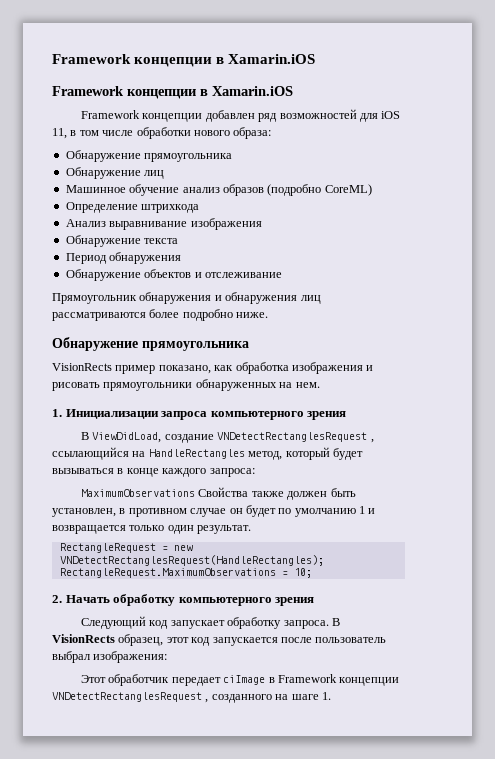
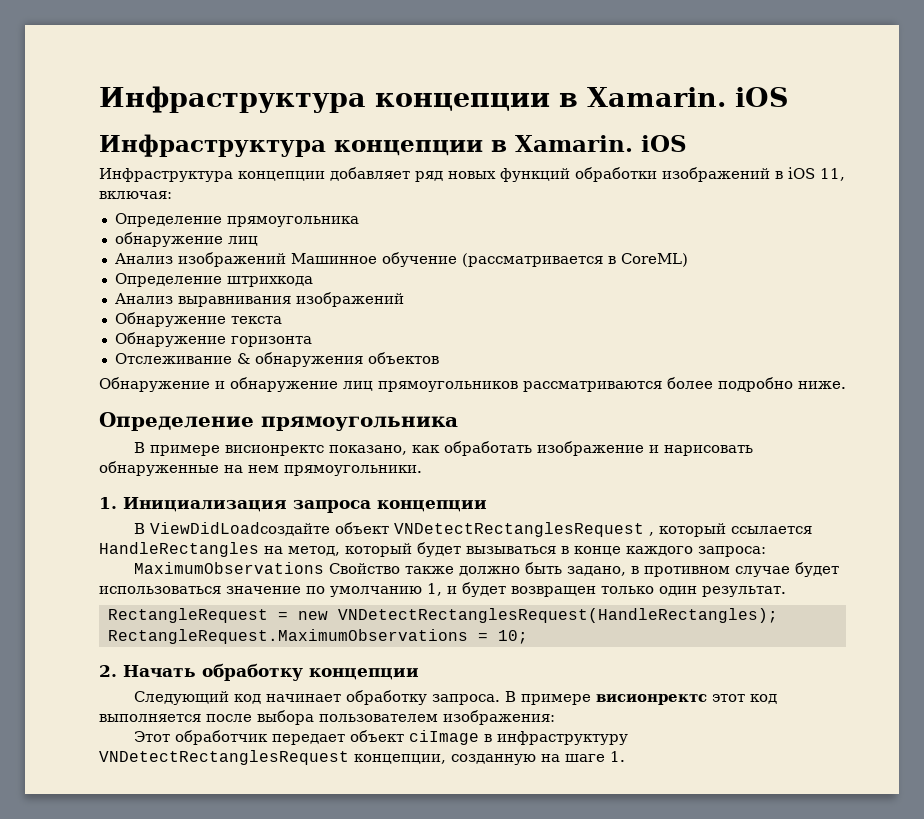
[52,54,316,67] [52,86,293,99] [81,109,401,122] [52,127,272,139] [65,150,233,162] [65,167,141,179] Framework концепции в Xamarin.iOS // Framework концепции в Xamarin.iOS // Framework концепции добавлен ряд возможностей для iOS 11, в том числе обработки нового образа: // Обнаружение прямоугольника // Обнаружение -> [99,86,789,113] [99,134,687,157] [99,167,845,182] [99,191,172,199] [114,213,359,227] [114,232,223,247] Инфраструктура концепции в Xamarin. iOS // Инфраструктура концепции в Xamarin. iOS // Инфраструктура концепции добавляет ряд новых функций обработки изображений в iOS 11, включая: // Определение прямоугольника // обнаружение
[65,184,322,196] Машинное обучение анализ образов (подробно -> [114,252,616,267] Анализ изображений Машинное обучение (рассматривается в
[109,218,262,230] выравнивание изображения -> [177,292,404,307] выравнивания изображений
[65,252,182,264] [65,269,282,281] [52,292,321,304] Период обнаружения // Обнаружение объектов и отслеживание // Прямоугольник обнаружения и обнаружения лиц -> [114,332,312,347] [114,352,439,367] [99,377,518,392] Обнаружение горизонта // Отслеживание & обнаружения объектов // Обнаружение и обнаружение лиц прямоугольников
[52,337,249,351] [52,362,374,374] [52,379,320,391] [52,409,347,420] [81,432,374,443] [52,447,245,460] Обнаружение прямоугольника // VisionRects пример показано, как обработка изображения и рисовать прямоугольники обнаруженных на нем. // 1. Инициализации запроса компьютерного зрения // В ViewDidLoad, создание VNDetectRectanglesRequest , ссылающийся на HandleRectangles -> [99,412,458,431] [134,441,754,456] [99,461,422,476] [99,497,487,513] [134,522,813,537] [99,542,283,557] Определение прямоугольника // В примере висионректс показано, как обработать изображение и нарисовать обнаруженные на нем прямоугольники. // 1. Инициализация запроса концепции // В ViewDidLoadсоздайте объект VNDetectRectanglesRequest , который ссылается HandleRectangles на
[198,487,356,500] [52,505,376,517] [52,525,126,534] Свойства также должен быть установлен, в противном случае он будет по умолчанию 1 и возвращается -> [329,562,840,577] [99,582,596,597] Свойство также должно быть задано, в противном случае будет использоваться значение по умолчанию 1, и будет возвращен
[178,597,315,606] компьютерного зрения -> [309,668,419,680] концепции
[170,620,225,629] запускает -> [266,694,342,702] начинает
[52,634,387,646] [52,651,90,663] VisionRects образец, этот код запускается после пользователь выбрал -> [521,694,778,705] [99,710,438,725] примере висионректс этот код выполняется после выбора пользователем
(221, 681) none -> [350,730,405,742] объект
[277,674,400,686] [52,692,272,703] Framework концепции VNDetectRectanglesRequest , созданного -> [497,731,629,745] [99,750,536,765] инфраструктуру VNDetectRectanglesRequest концепции, созданную

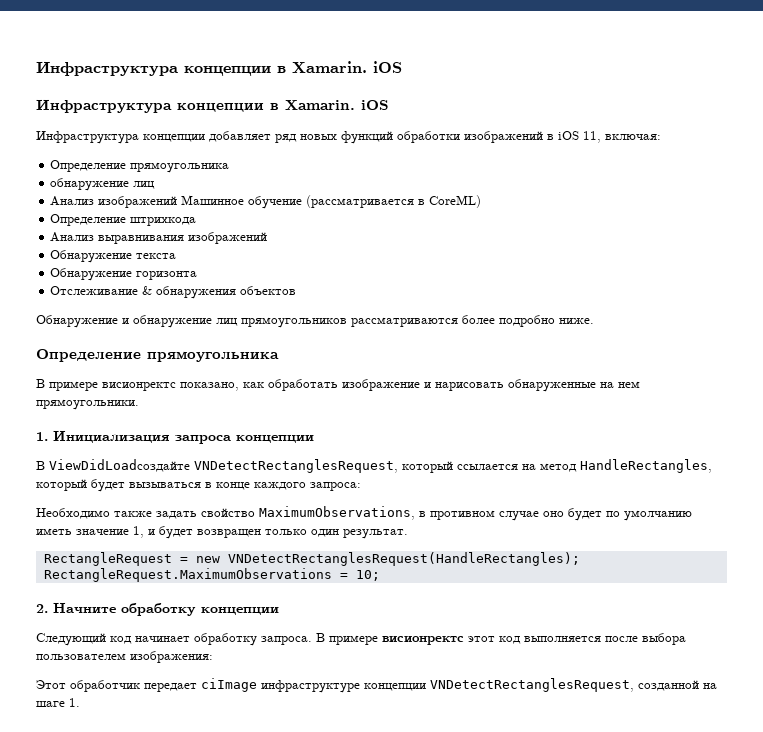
[335,522,813,537] [99,542,340,557] объект VNDetectRectanglesRequest , который ссылается HandleRectangles на метод, -> [194,459,712,473] VNDetectRectanglesRequest, который ссылается на метод HandleRectangles,
[134,562,840,577] [99,586,422,597] MaximumObservations Свойство также должно быть задано, в противном случае будет использоваться значение по умолчанию -> [36,506,692,521] [36,528,129,535] Необходимо также задать свойство MaximumObservations, в противном случае оно будет по умолчанию иметь значение
[123,665,196,677] Начать -> [53,602,116,613] Начните
[350,730,629,745] [99,750,536,765] объект ciImage в инфраструктуру VNDetectRectanglesRequest концепции, созданную -> [201,678,699,693] ciImage инфраструктуре концепции VNDetectRectanglesRequest, созданной

